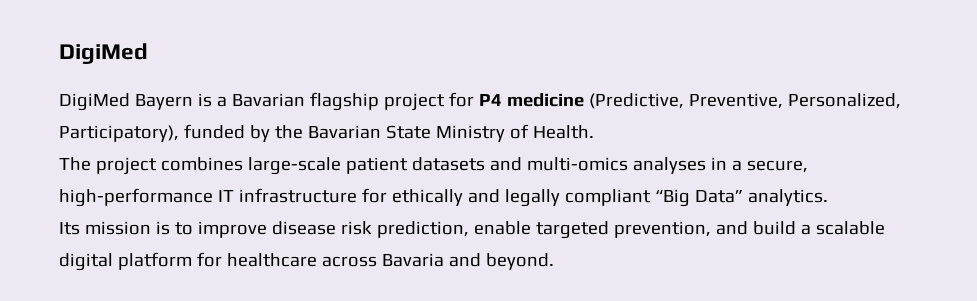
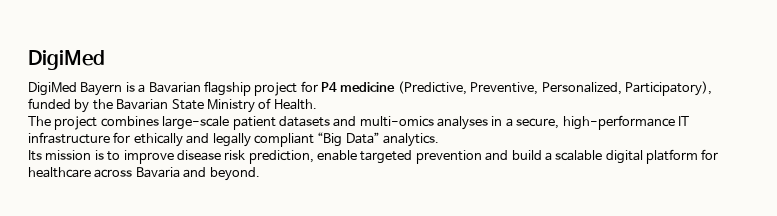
[613,221,711,238] prevention, -> [415,150,482,164] prevention

